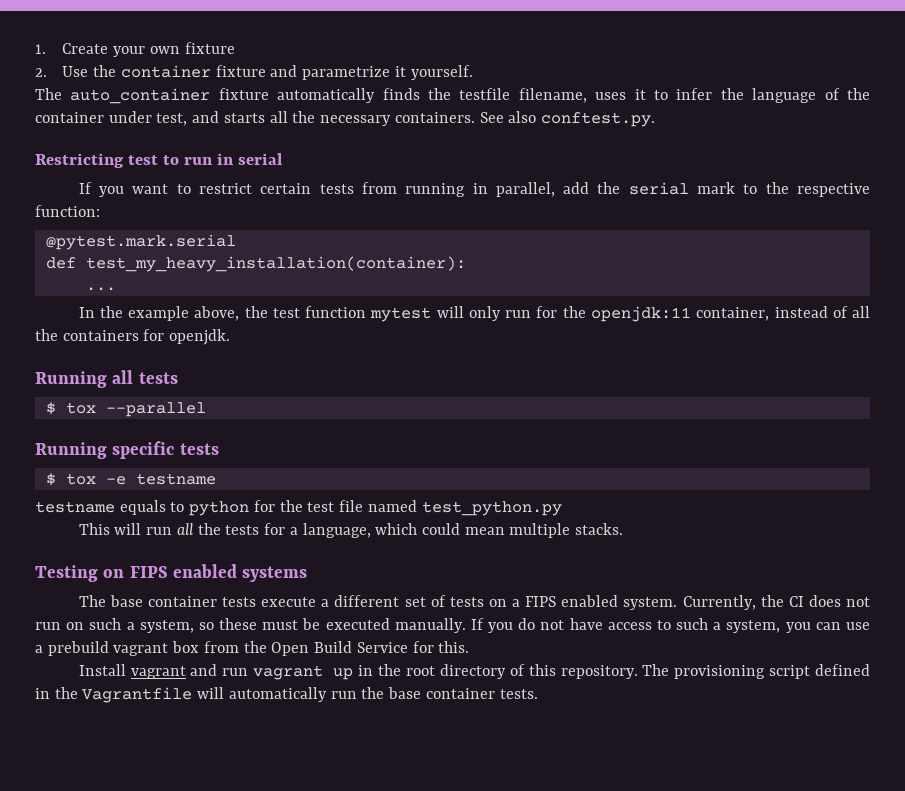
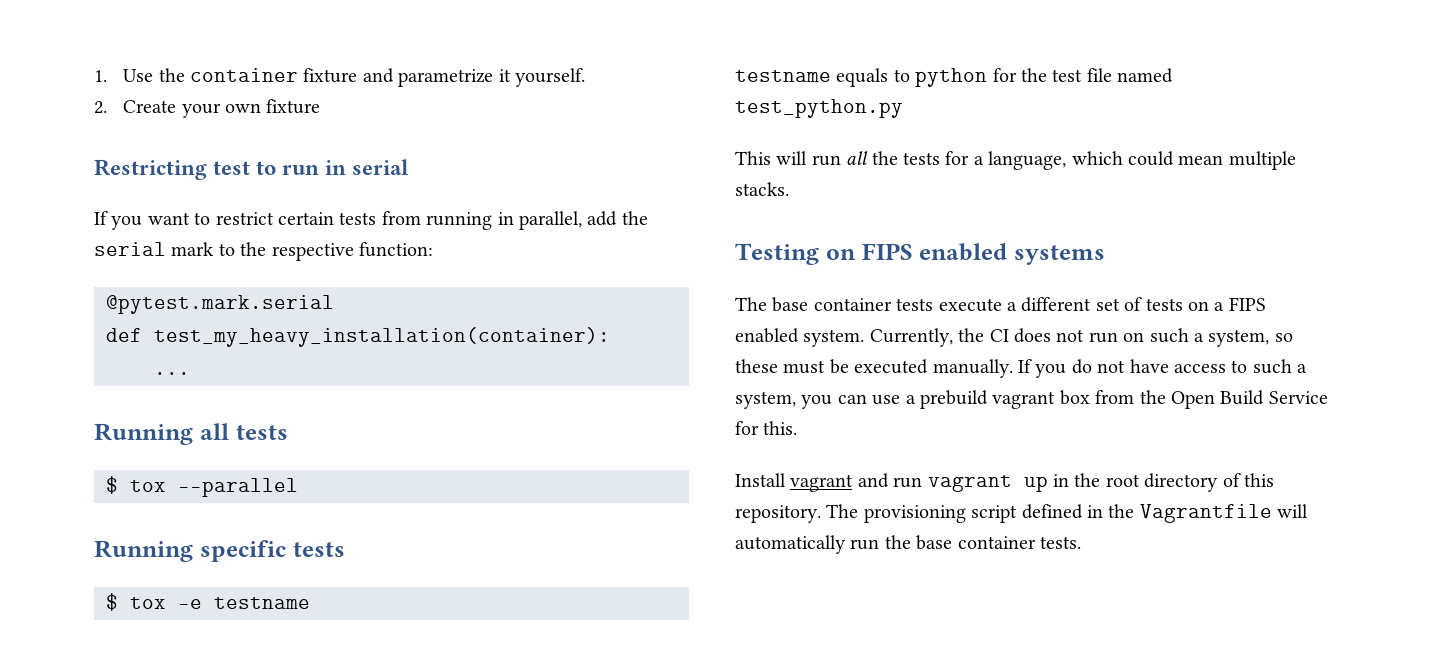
[62,42,235,57] [35,68,47,77] Create your own fixture // 2. -> (107, 76) none
[35,88,870,104] [35,111,655,127] The auto_container fixture automatically finds the testfile filename, uses it to infer the language of the container under test, and starts all the necessary containers. See also conftest.py. -> [94,99,321,118] 2. Create your own fixture
[78,306,870,322] [35,329,231,345] // In the example above, the test function mytest will only run for the openjdk:11 container, instead of all the containers for openjdk. -> (190, 373) none

